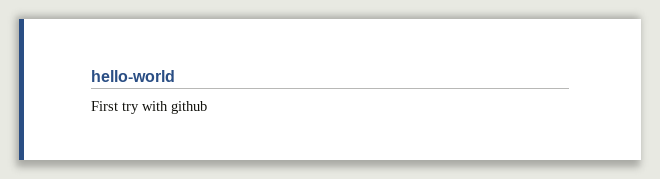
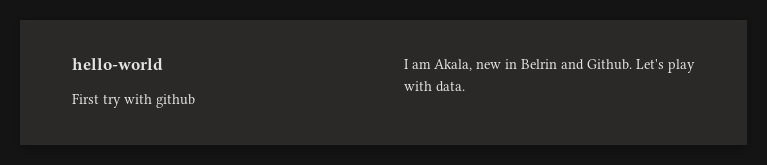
(207, 107) none -> [404,59,695,73] [404,81,465,92] // I am Akala, new in Belrin and Github. Let's play with data.

